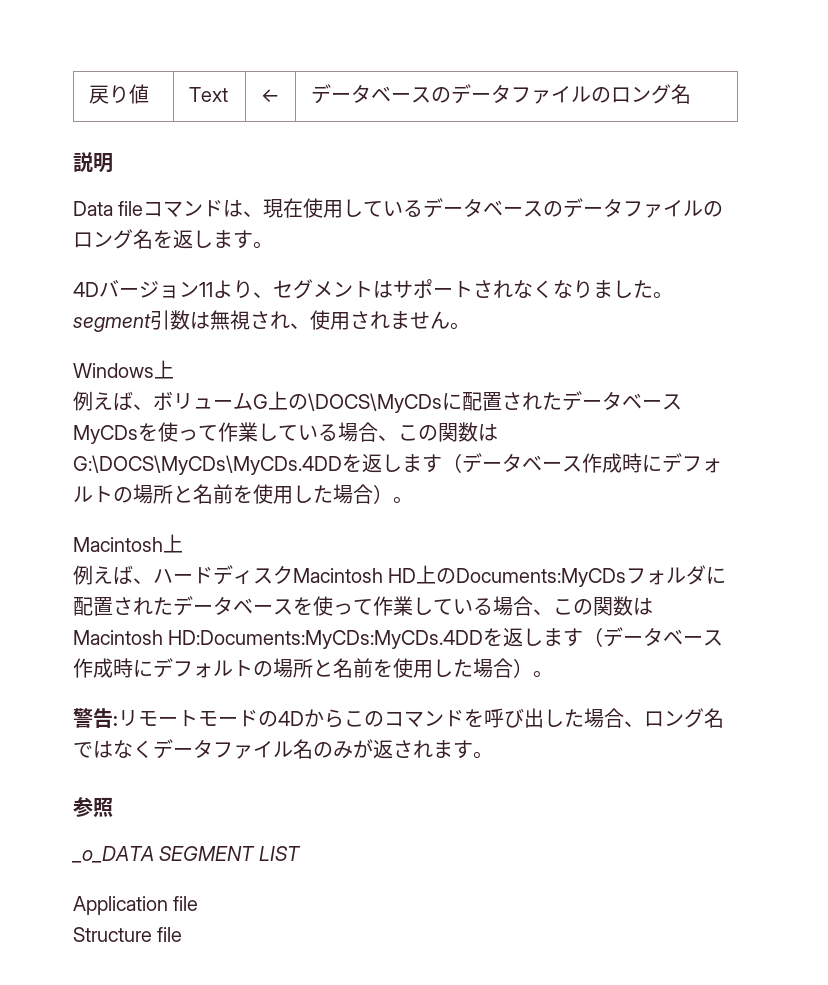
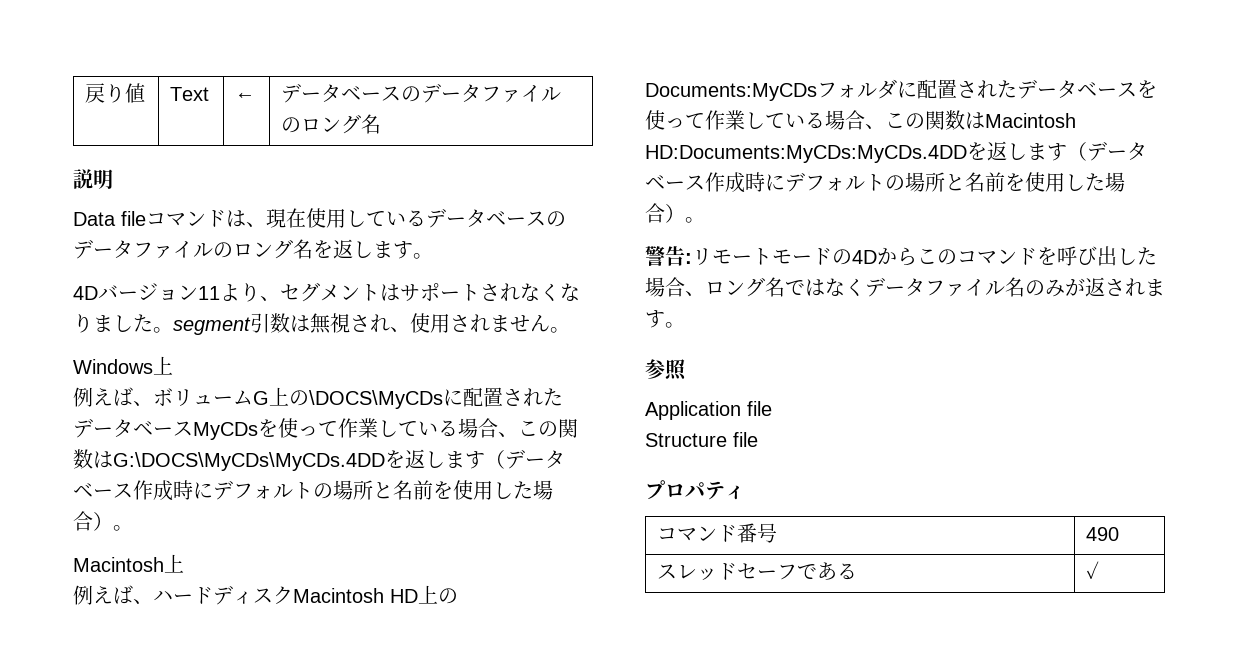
[71,846,301,863] // _o_DATA SEGMENT LIST -> (687, 370) none
(183, 934) none -> [645,480,745,500] [657,523,778,543] [1086,527,1120,541] [657,562,858,581] [1086,561,1100,579] // プロパティ // コマンド番号 | 490 // スレッドセーフである | ✓

